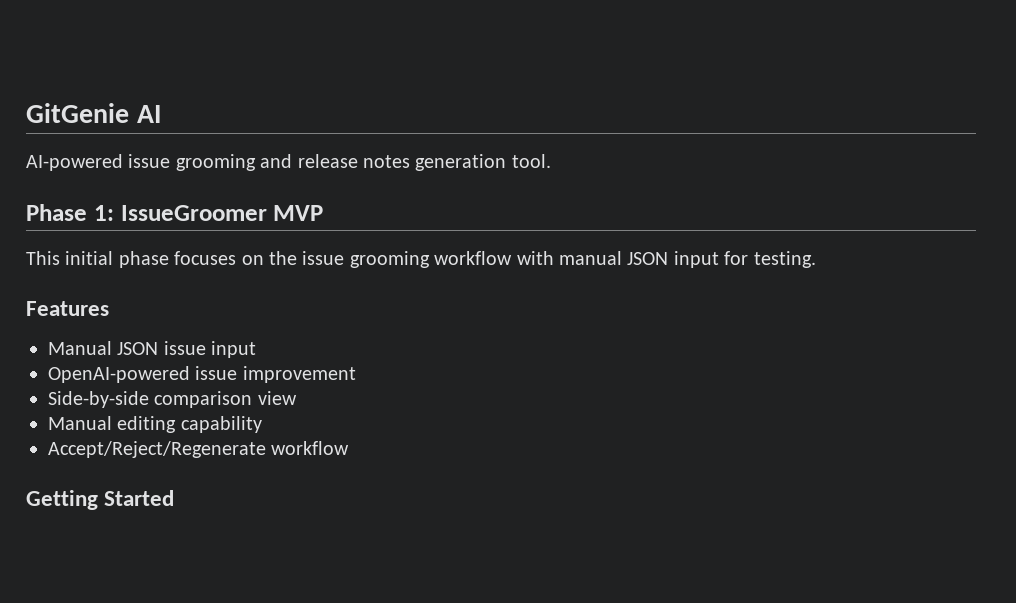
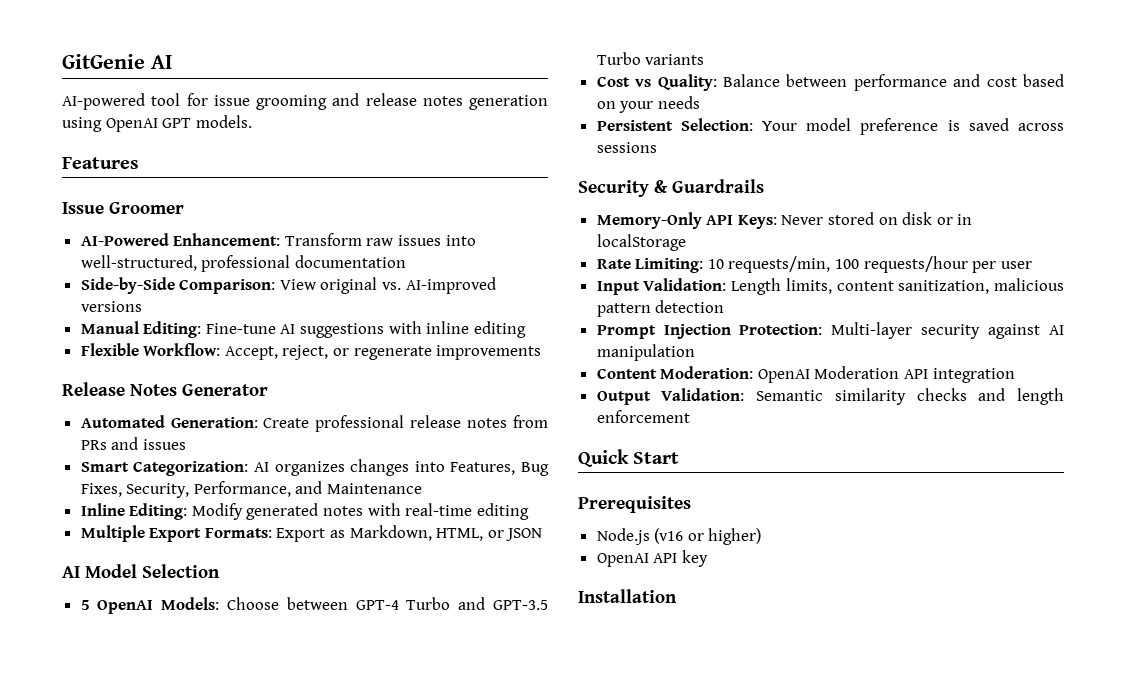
(123, 162) none -> [151,93,208,106] tool for
[511,154,551,168] [26,204,324,221] [26,251,816,268] [26,301,109,316] [48,341,257,358] [48,366,356,383] [48,391,297,408] [48,416,262,433] [48,441,350,458] [26,490,175,510] tool. // Phase 1: IssueGroomer MVP // This initial phase focuses on the issue grooming workflow with manual JSON input for testing. // Features // Manual JSON issue input // OpenAI-powered issue improvement // Side-by-side comparison view // Manual editing capability // Accept/Reject/Regenerate workflow // Getting Started -> [62,115,252,132] [62,157,139,169] [62,202,184,214] [80,233,476,246] [80,255,406,272] [80,277,496,294] [80,301,142,312] [80,321,526,338] [80,343,542,360] [62,382,268,396] [80,415,548,432] [80,437,186,450] [80,459,549,476] [80,481,423,498] [80,503,529,520] [80,525,543,542] [62,564,220,578] [80,597,548,614] [596,52,705,65] [596,74,1064,91] [596,96,700,113] [596,118,1064,135] [596,142,657,153] [578,179,764,197] [596,212,973,229] [596,234,686,251] [596,256,1032,273] [596,278,1064,295] [596,300,725,317] [596,322,1064,339] [596,344,695,361] [596,366,1015,383] [596,388,1064,405] [596,410,690,423] [578,449,680,467] [578,496,691,513] [596,528,762,545] [596,550,708,567] [578,589,677,603] using OpenAI GPT models. // Features // Issue Groomer // AI-Powered Enhancement: Transform raw issues into well-structured, professional documentation // Side-by-Side Comparison: View original vs. AI-improved versions // Manual Editing: Fine-tune AI suggestions with inline editing // Flexible Workflow: Accept, reject, or regenerate improvements // Release Notes Generator // Automated Generation: Create professional release notes from PRs and issues // Smart Categorization: AI organizes changes into Features, Bug Fixes, Security, Performance, and Maintenance // Inline Editing: Modify generated notes with real-time editing // Multiple Export Formats: Export as Markdown, HTML, or JSON // AI Model Selection // 5 OpenAI Models: Choose between GPT-4 Turbo and GPT-3.5 Turbo variants // Cost vs Quality: Balance between performance and cost based on your needs // Persistent Selection: Your model preference is saved across sessions // Security & Guardrails // Memory-Only API Keys: Never stored on disk or in localStorage // Rate Limiting: 10 requests/min, 100 requests/hour per user // Input Validation: Length limits, content sanitization, malicious pattern detection // Prompt Injection Protection: Multi-layer security against AI manipulation // Content Moderation: OpenAI Moderation API integration // Output Validation: Semantic similarity checks and length enforcement // Quick Start // Prerequisites // Node.js (v16 or higher) // OpenAI API key // Installation

